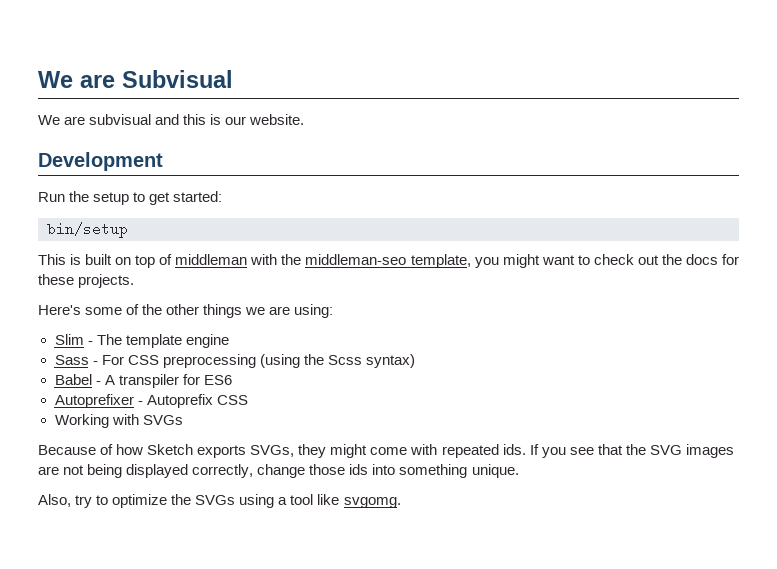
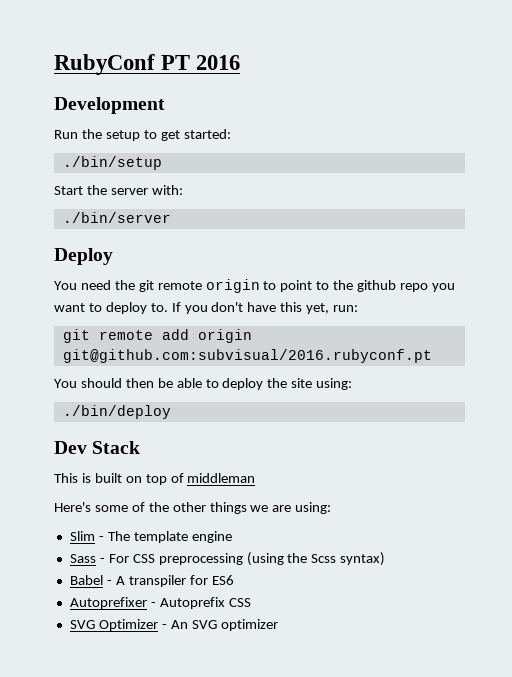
[38,70,233,88] [38,114,305,125] We are Subvisual // We are subvisual and this is our website. -> [54,54,241,75] RubyConf PT 2016
[47,222,128,238] bin/setup -> [62,156,162,170] [54,185,183,195] [62,212,171,223] [54,248,113,265] [54,279,455,293] [54,302,359,314] [62,329,252,343] [62,349,432,363] [54,378,353,390] [62,405,171,419] [54,441,141,454] ./bin/setup // Start the server with: // ./bin/server // Deploy // You need the git remote origin to point to the github repo you want to deploy to. If you don't have this yet, run: // git remote add origin git@github.com:subvisual/2016.rubyconf.pt // You should then be able to deploy the site using: // ./bin/deploy // Dev Stack
[250,254,739,268] [38,274,135,288] with the middleman-seo template, you might want to check out the docs for these projects. -> (256, 478) none
[54,414,183,428] [38,444,734,458] [38,464,519,478] [38,494,401,508] Working with SVGs // Because of how Sketch exports SVGs, they might come with repeated ids. If you see that the SVG images are not being displayed correctly, change those ids into something unique. // Also, try to optimize the SVGs using a tool like svgomg. -> [69,619,278,631] SVG Optimizer - An SVG optimizer

